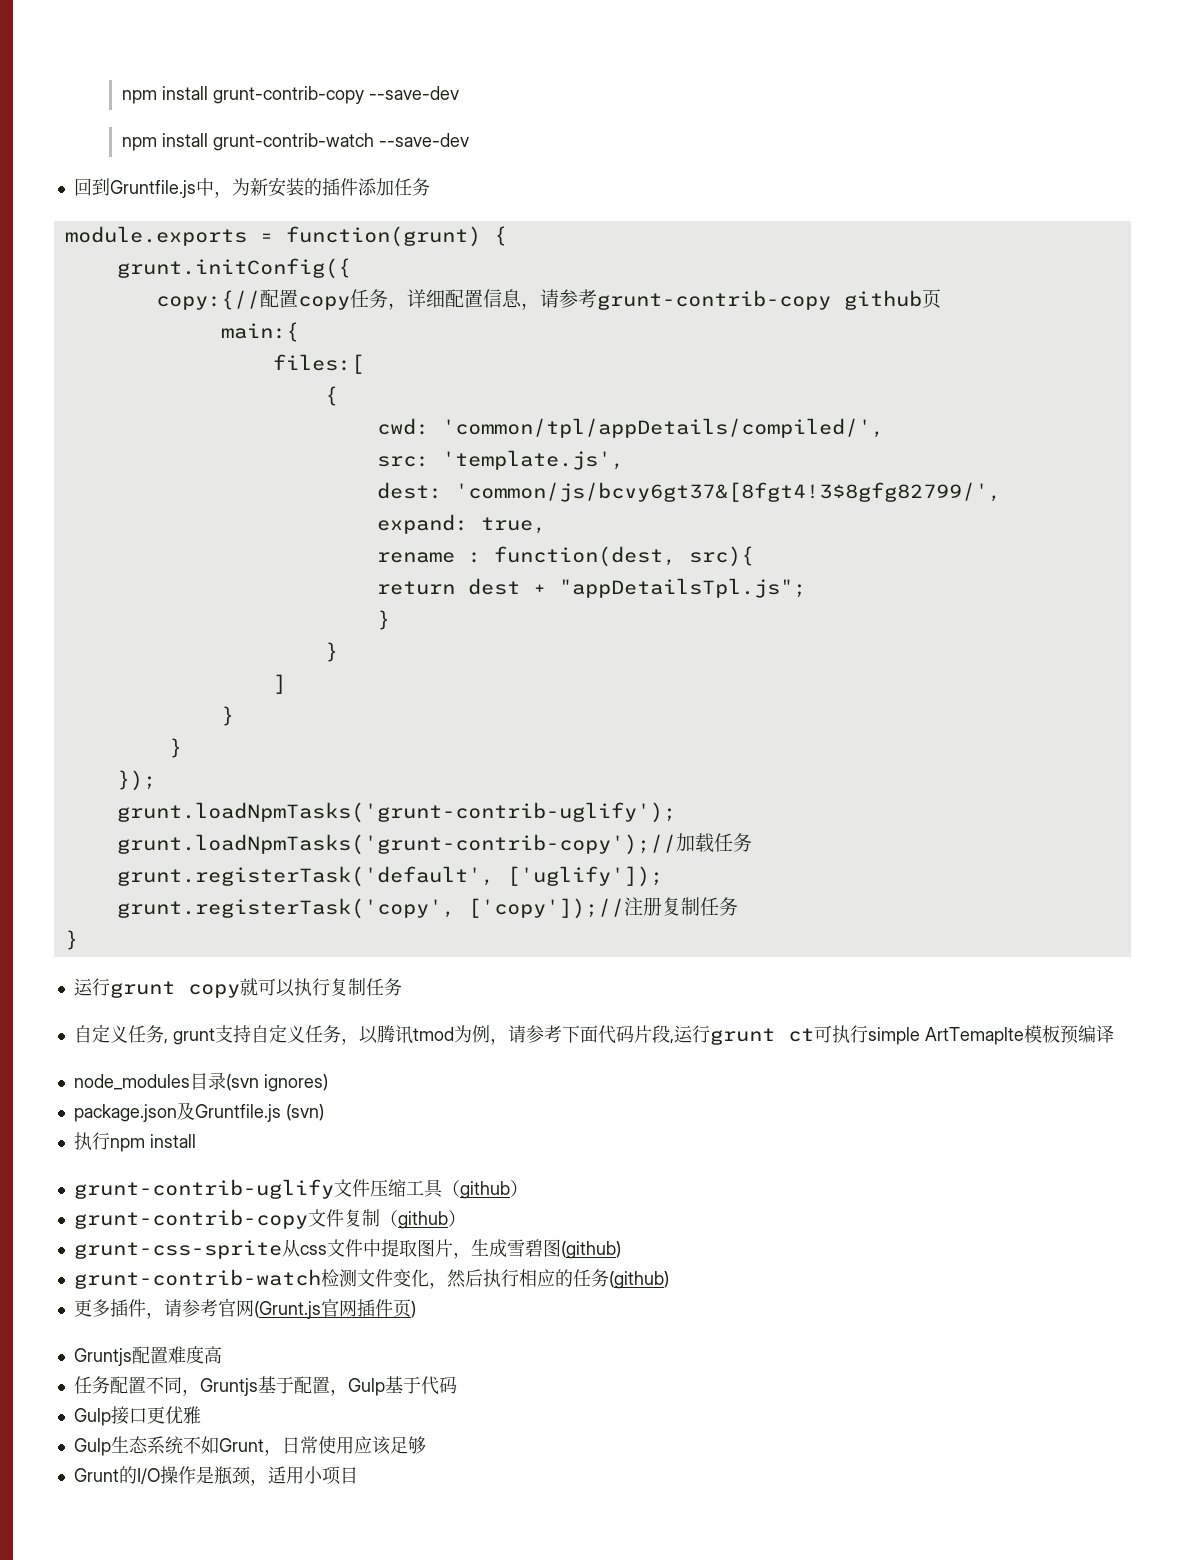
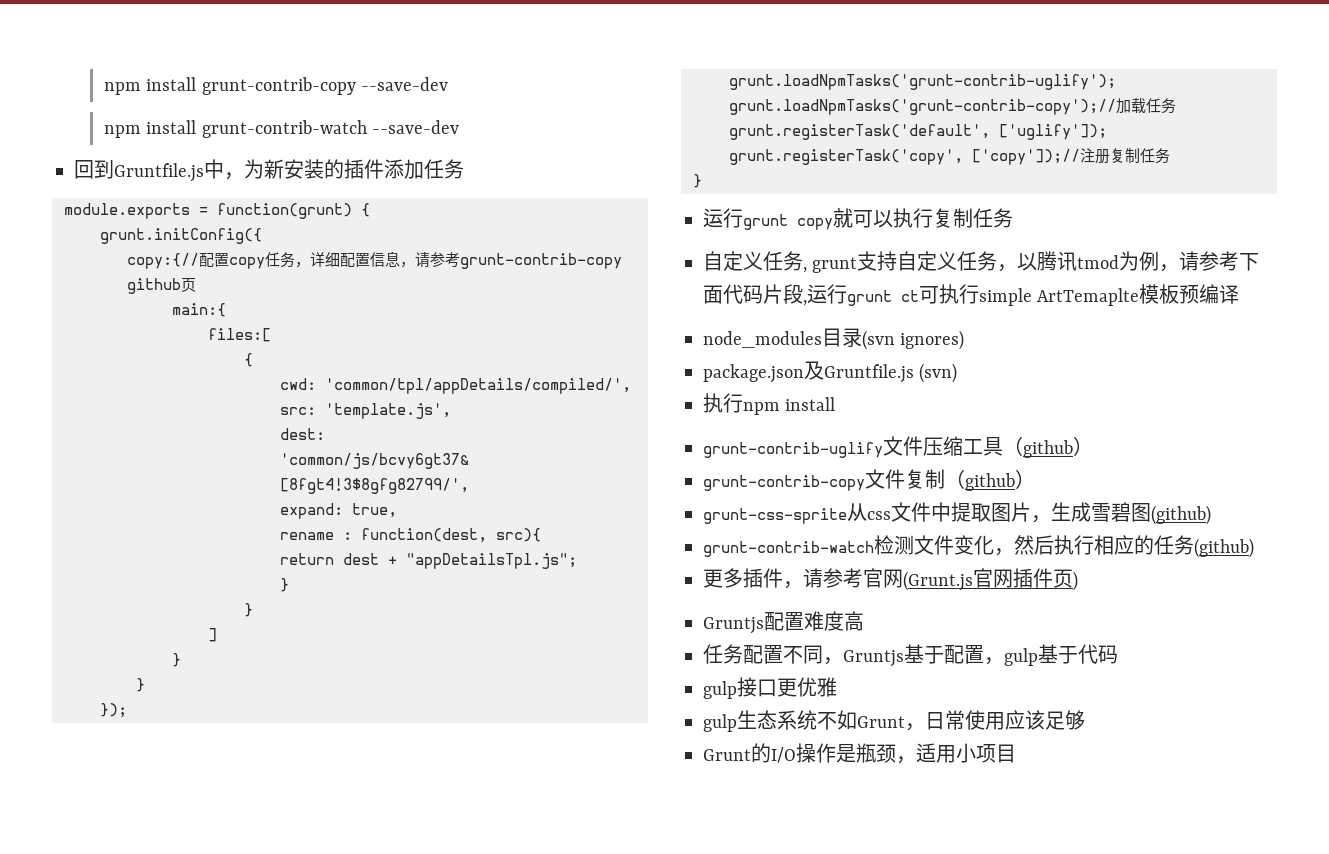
[347,1378,385,1396] Gulp -> [1004,648,1038,666] gulp
[73,1408,111,1426] Gulp -> [703,681,737,699] gulp
[73,1438,111,1456] Gulp -> [703,714,737,732] gulp

